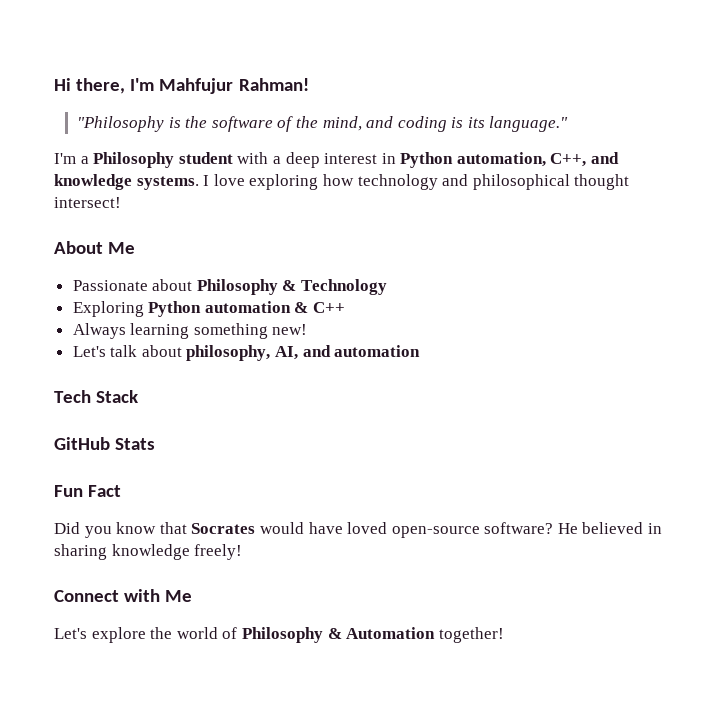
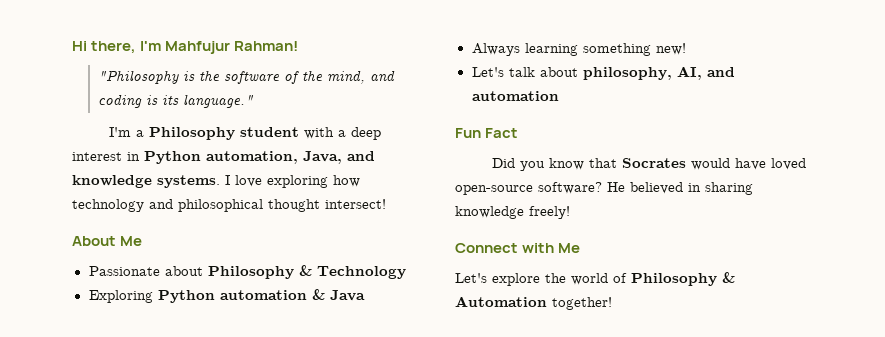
[550,153,587,167] C++, -> [303,151,342,164] Java,
[313,302,346,313] C++ -> [329,290,365,301] Java
[54,390,139,403] [54,437,156,450] // Tech Stack // GitHub Stats -> (559, 96) none

